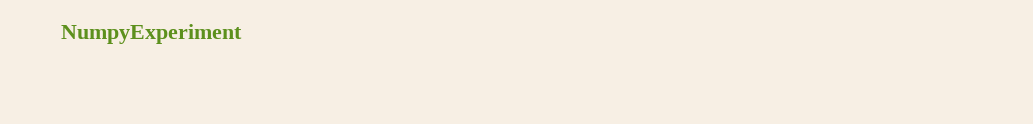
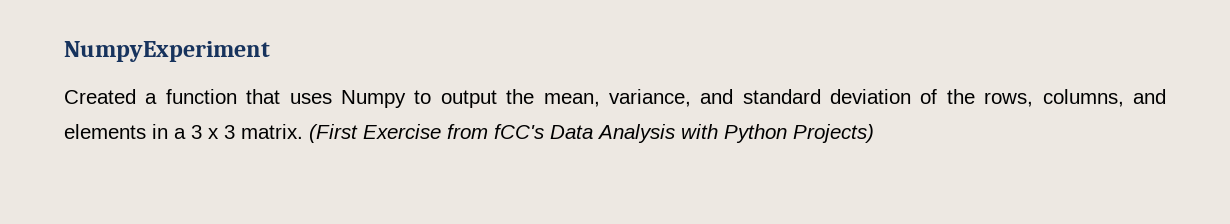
(242, 34) none -> [64,89,1167,108] [64,124,874,143] // Created a function that uses Numpy to output the mean, variance, and standard deviation of the rows, columns, and elements in a 3 x 3 matrix. (First Exercise from fCC's Data Analysis with Python Projects)

